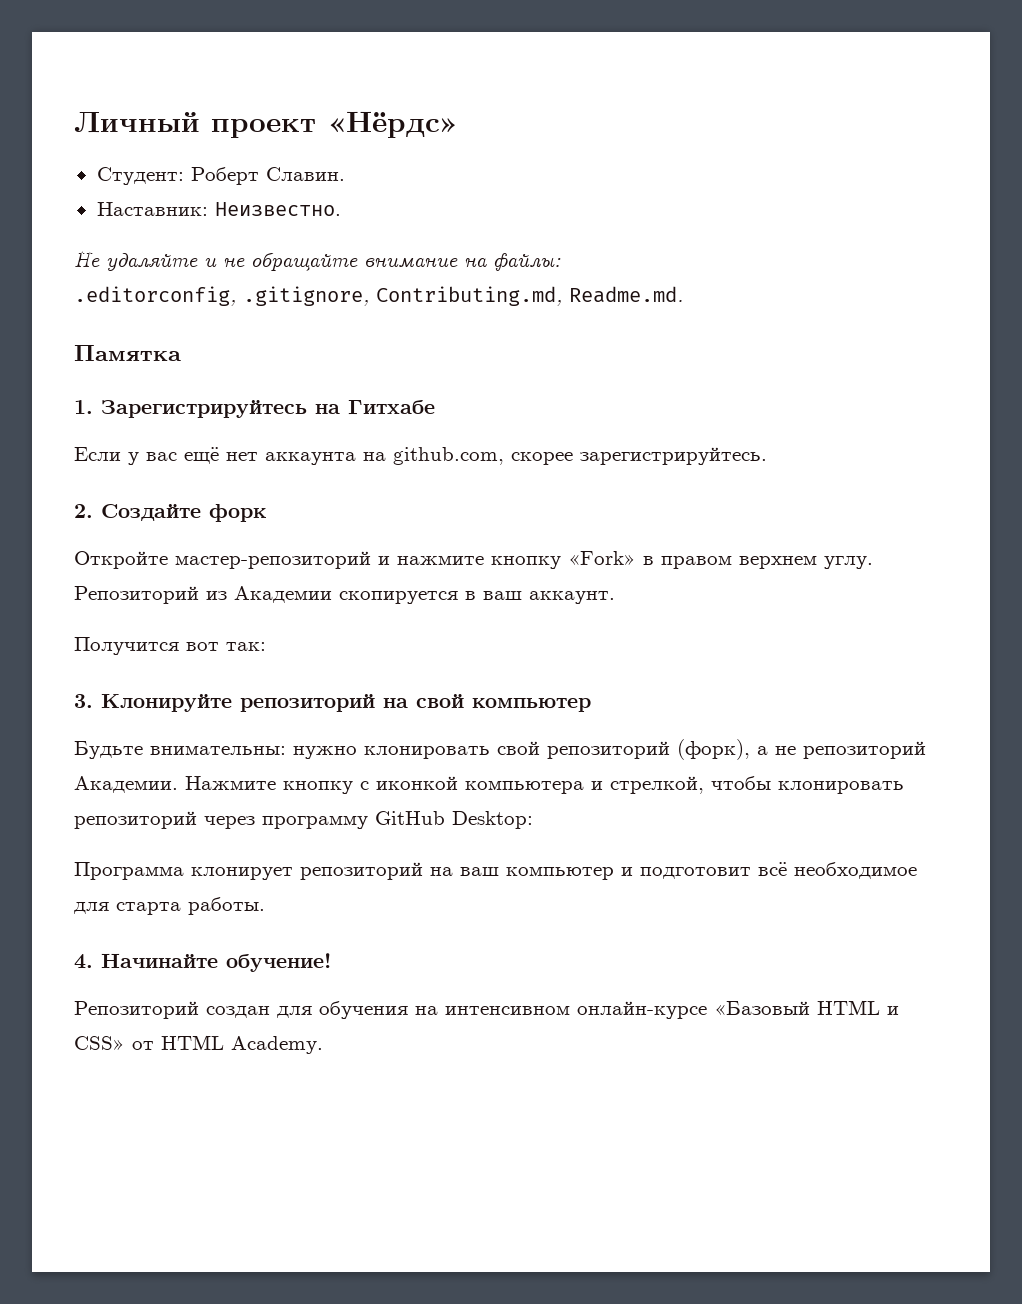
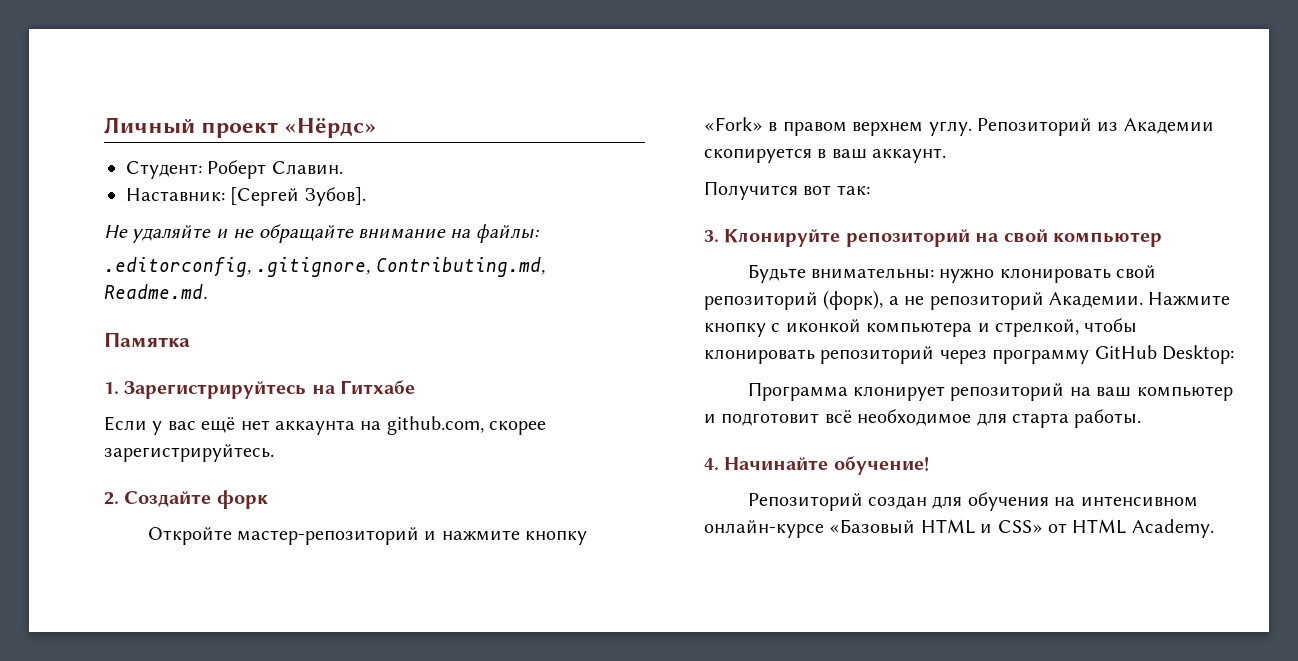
[214,202,341,216] Неизвестно. -> [230,187,366,206] [Сергей Зубов].

